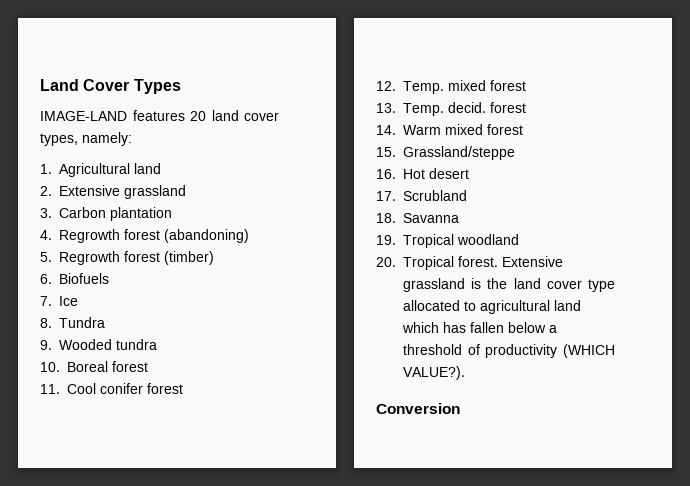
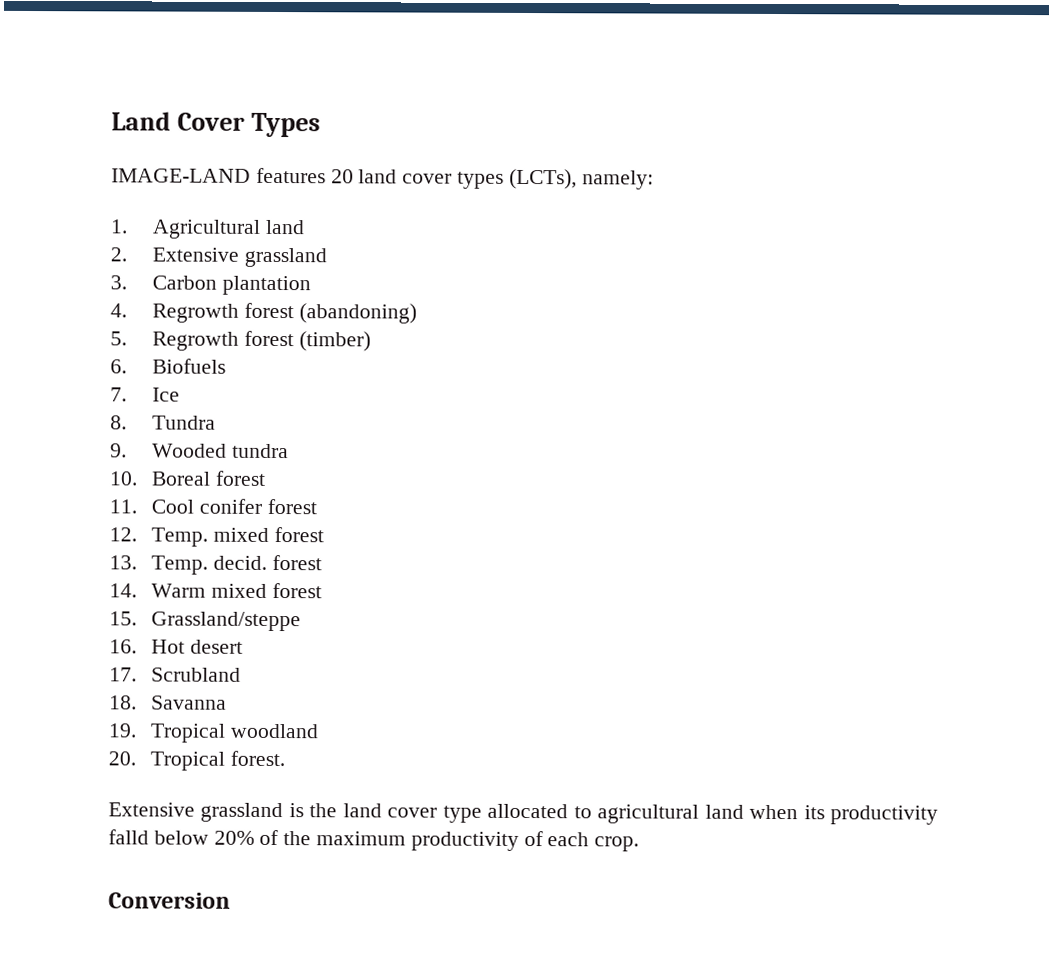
[40,133,78,146] types, -> [457,168,577,190] types (LCTs),
(498, 261) none -> (286, 758) //
[402,322,557,333] [403,344,615,358] [403,366,465,380] which has fallen below a threshold of productivity (WHICH VALUE?). -> [749,804,938,825] [108,829,640,852] when its productivity falld below 20% of the maximum productivity of each crop.

